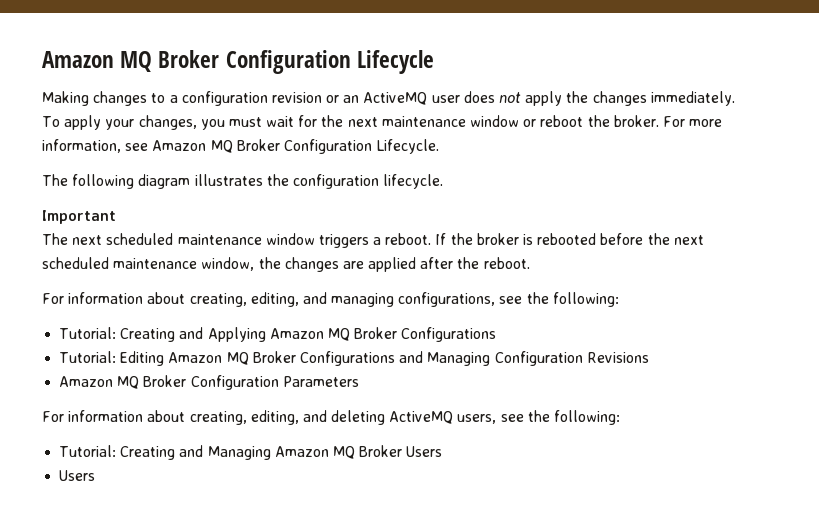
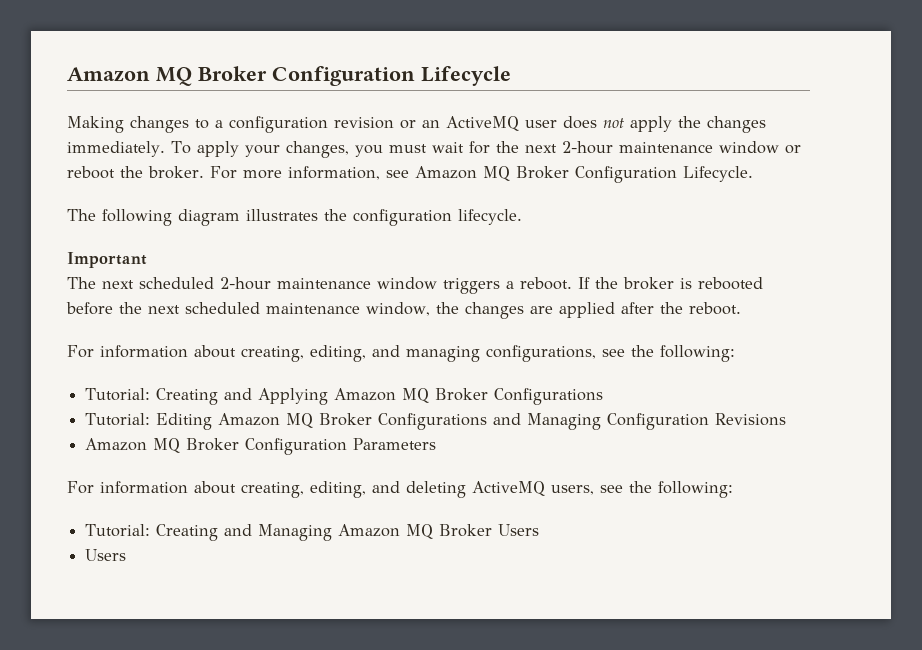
(378, 122) none -> [561,141,613,154] 2-hour
(174, 239) none -> [220,277,271,290] 2-hour

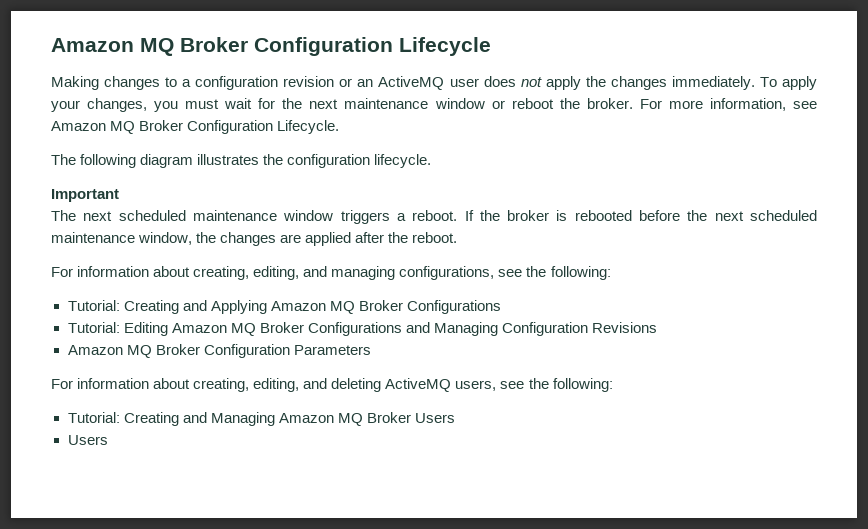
[561,141,613,154] 2-hour -> (339, 104) none
[220,277,271,290] 2-hour -> (186, 215) none

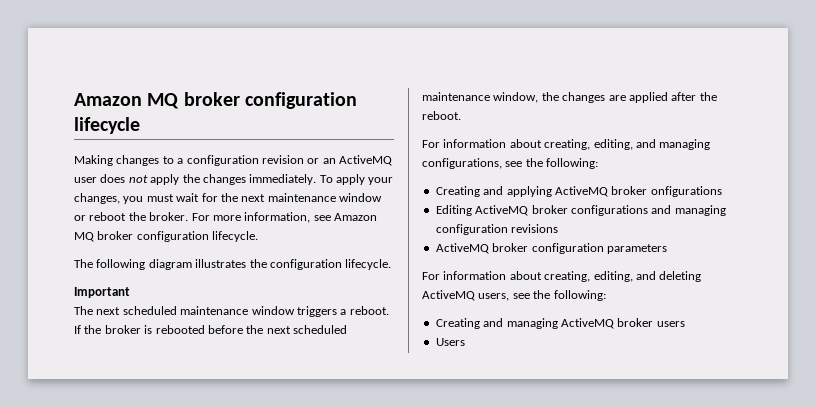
[51,37,491,56] Amazon MQ Broker Configuration Lifecycle -> [74,92,357,109] [74,117,140,134] Amazon MQ broker configuration lifecycle
[139,120,340,134] Broker Configuration Lifecycle. -> [97,231,259,242] broker configuration lifecycle.
[67,300,501,314] [67,322,657,336] [67,344,371,358] Tutorial: Creating and Applying Amazon MQ Broker Configurations // Tutorial: Editing Amazon MQ Broker Configurations and Managing Configuration Revisions // Amazon MQ Broker Configuration Parameters -> [435,186,722,197] [435,205,726,216] [435,224,559,235] [435,243,667,254] Creating and applying ActiveMQ broker onfigurations // Editing ActiveMQ broker configurations and managing configuration revisions // ActiveMQ broker configuration parameters
[67,412,455,426] Tutorial: Creating and Managing Amazon MQ Broker Users -> [435,318,685,329] Creating and managing ActiveMQ broker users

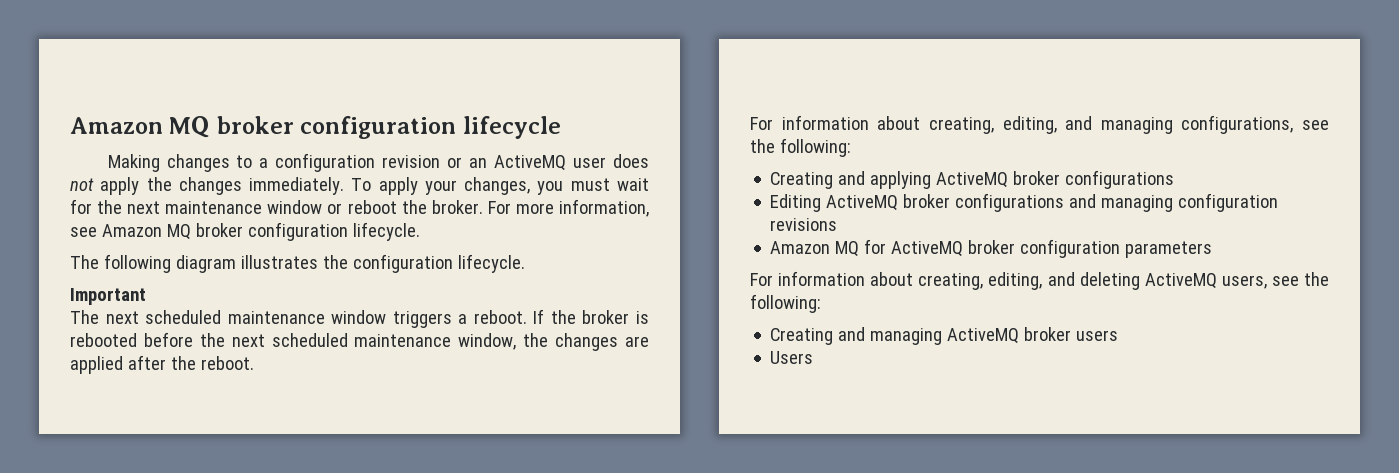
[650,186,722,197] onfigurations -> [1065,170,1175,189] configurations
(559, 228) none -> [770,239,887,257] Amazon MQ for

